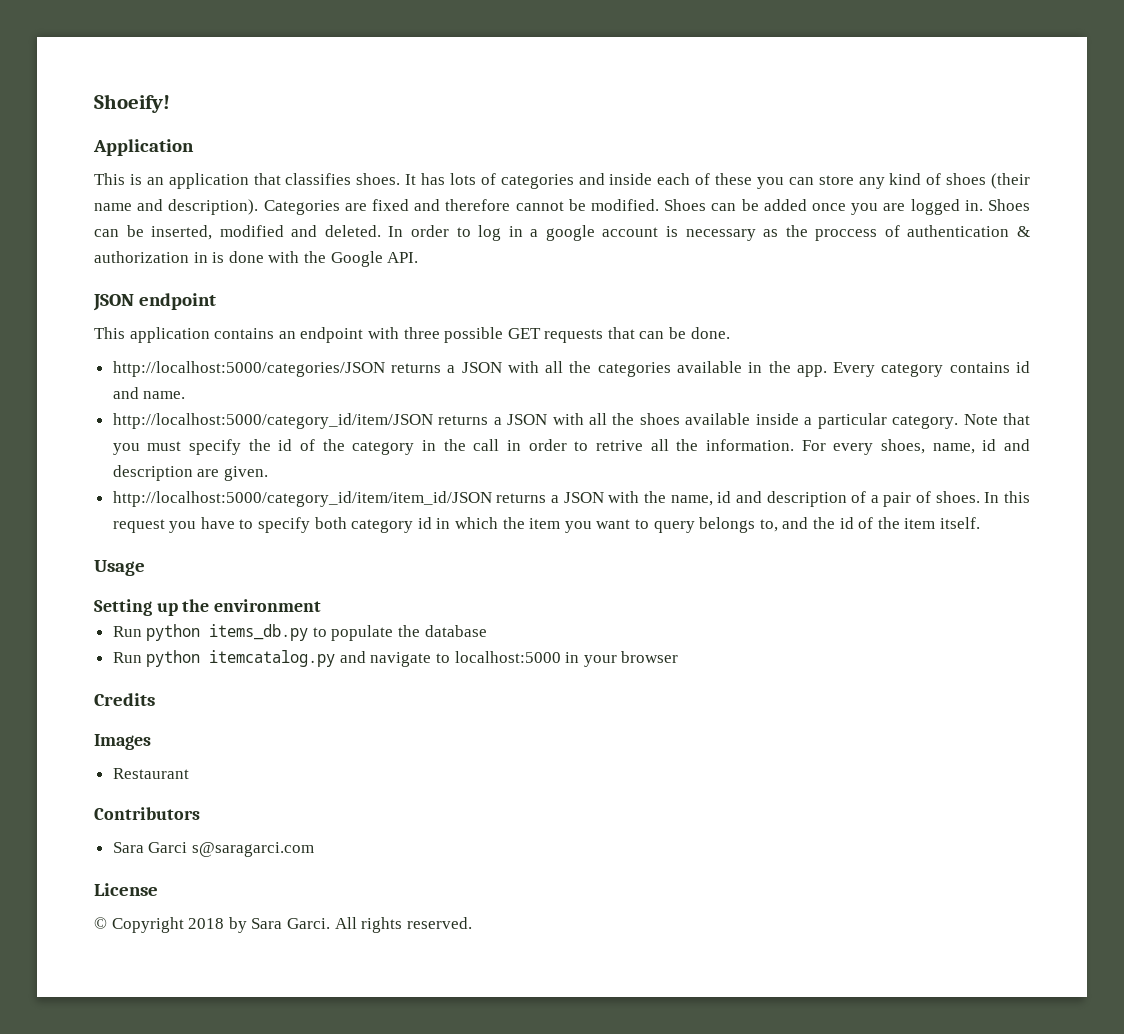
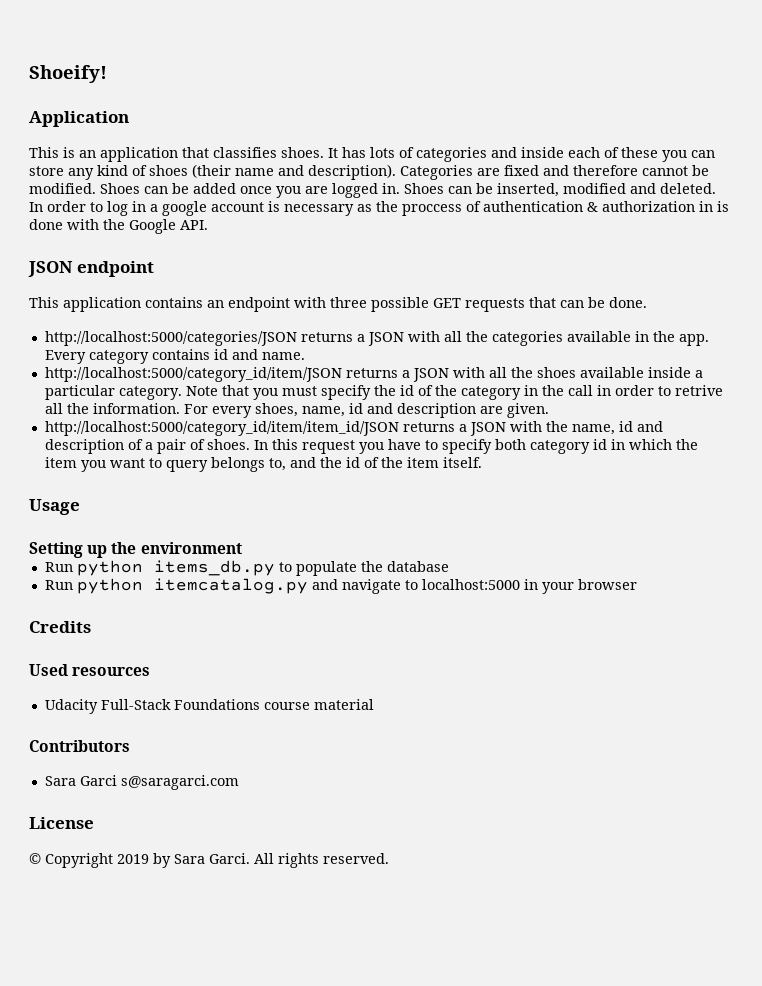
[94,734,151,750] [112,768,189,779] Images // Restaurant -> [29,664,151,676] [44,699,374,714] Used resources // Udacity Full-Stack Foundations course material
[188,918,225,929] 2018 -> [117,854,149,864] 2019

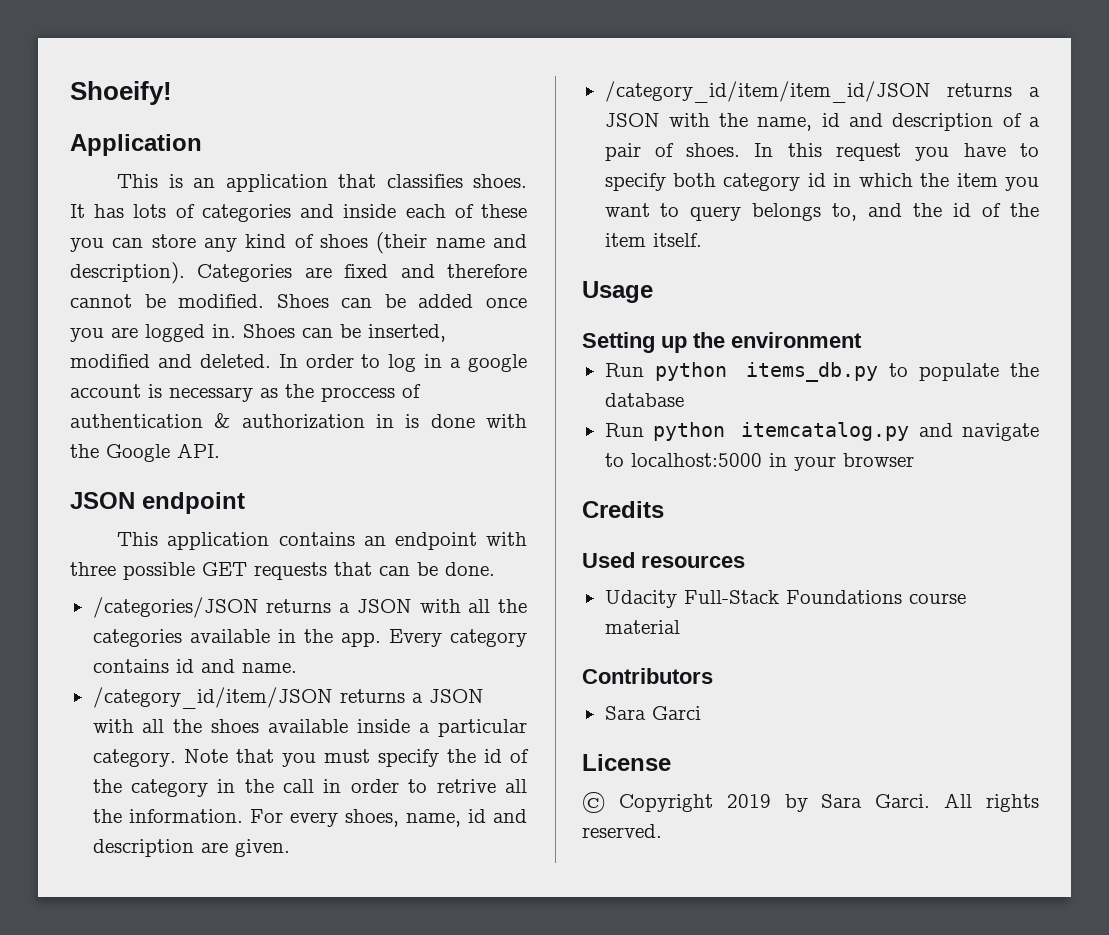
[44,331,297,346] http://localhost:5000/categories/JSON -> [92,597,259,618] /categories/JSON
[44,367,342,382] http://localhost:5000/category_id/item/JSON -> [92,687,333,709] /category_id/item/JSON
[44,421,399,436] http://localhost:5000/category_id/item/item_id/JSON -> [604,81,931,103] /category_id/item/item_id/JSON
[120,775,239,790] s@saragarci.com -> (701, 713) none

